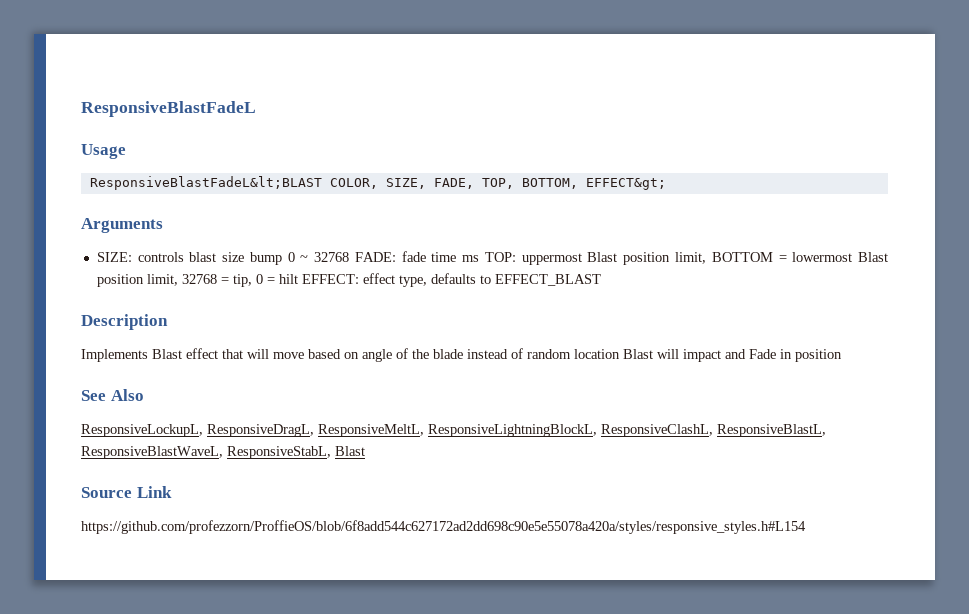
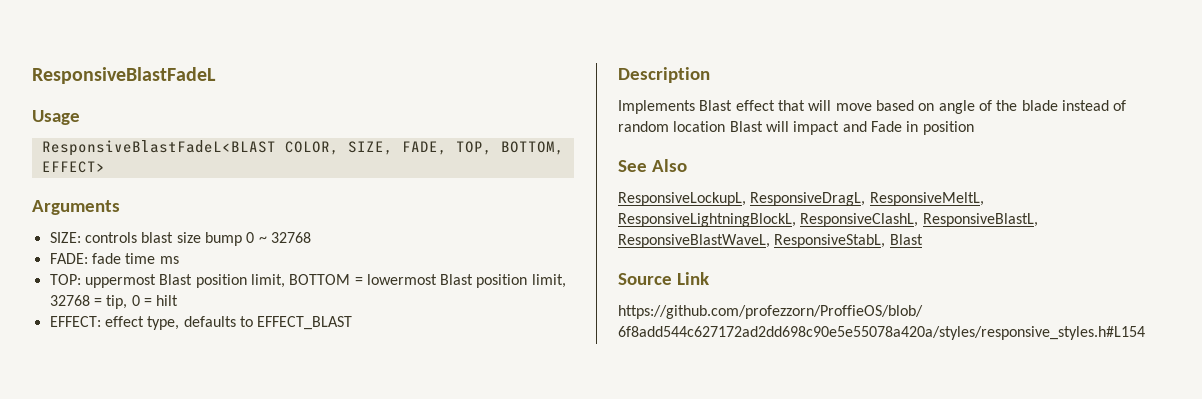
[89,176,322,190] ResponsiveBlastFadeL&lt;BLAST -> [41,140,276,156] ResponsiveBlastFadeL<BLAST
[585,178,666,190] EFFECT&gt; -> [41,161,105,173] EFFECT>
(350, 257) none -> (311, 237) //
(480, 258) none -> (179, 260) //
(298, 279) none -> (179, 300) //

